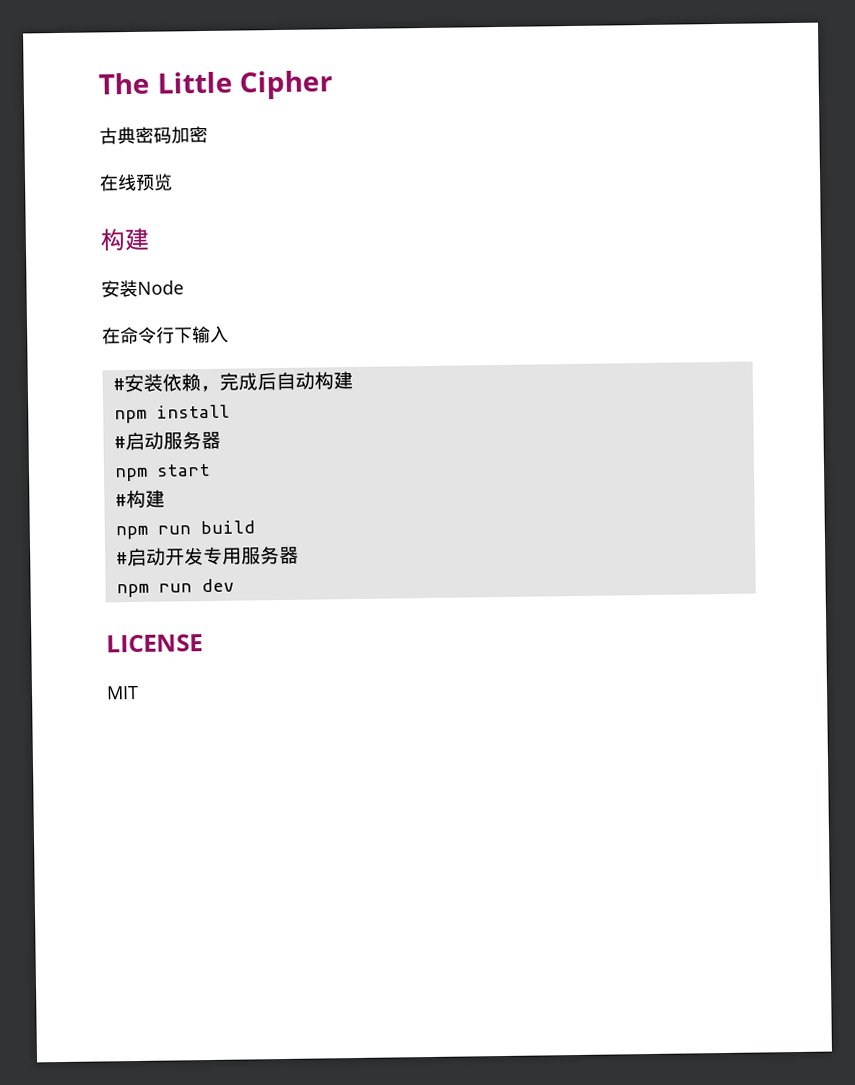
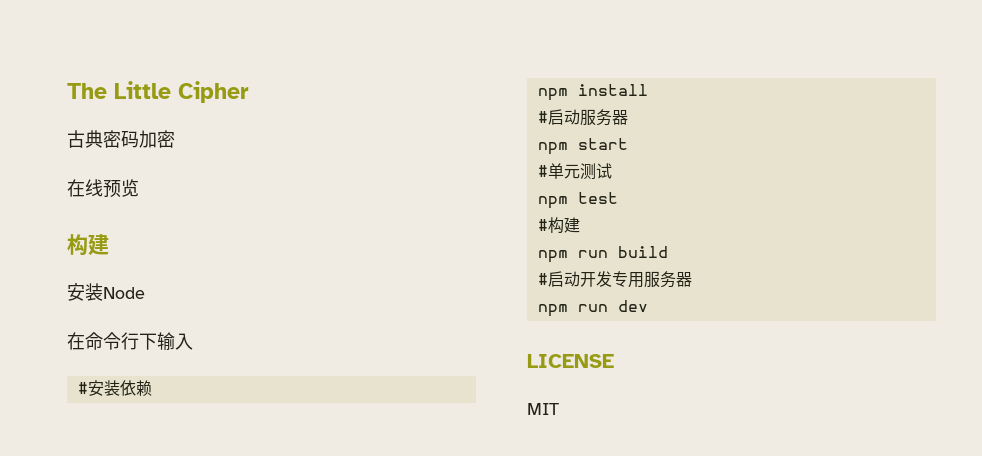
[199,371,353,393] ，完成后自动构建 -> (152, 388) none
(211, 470) none -> [537,163,612,180] [537,192,618,209] // #单元测试 // npm test

